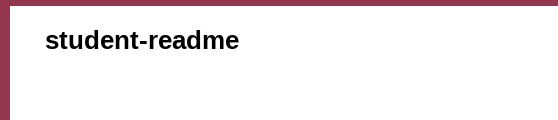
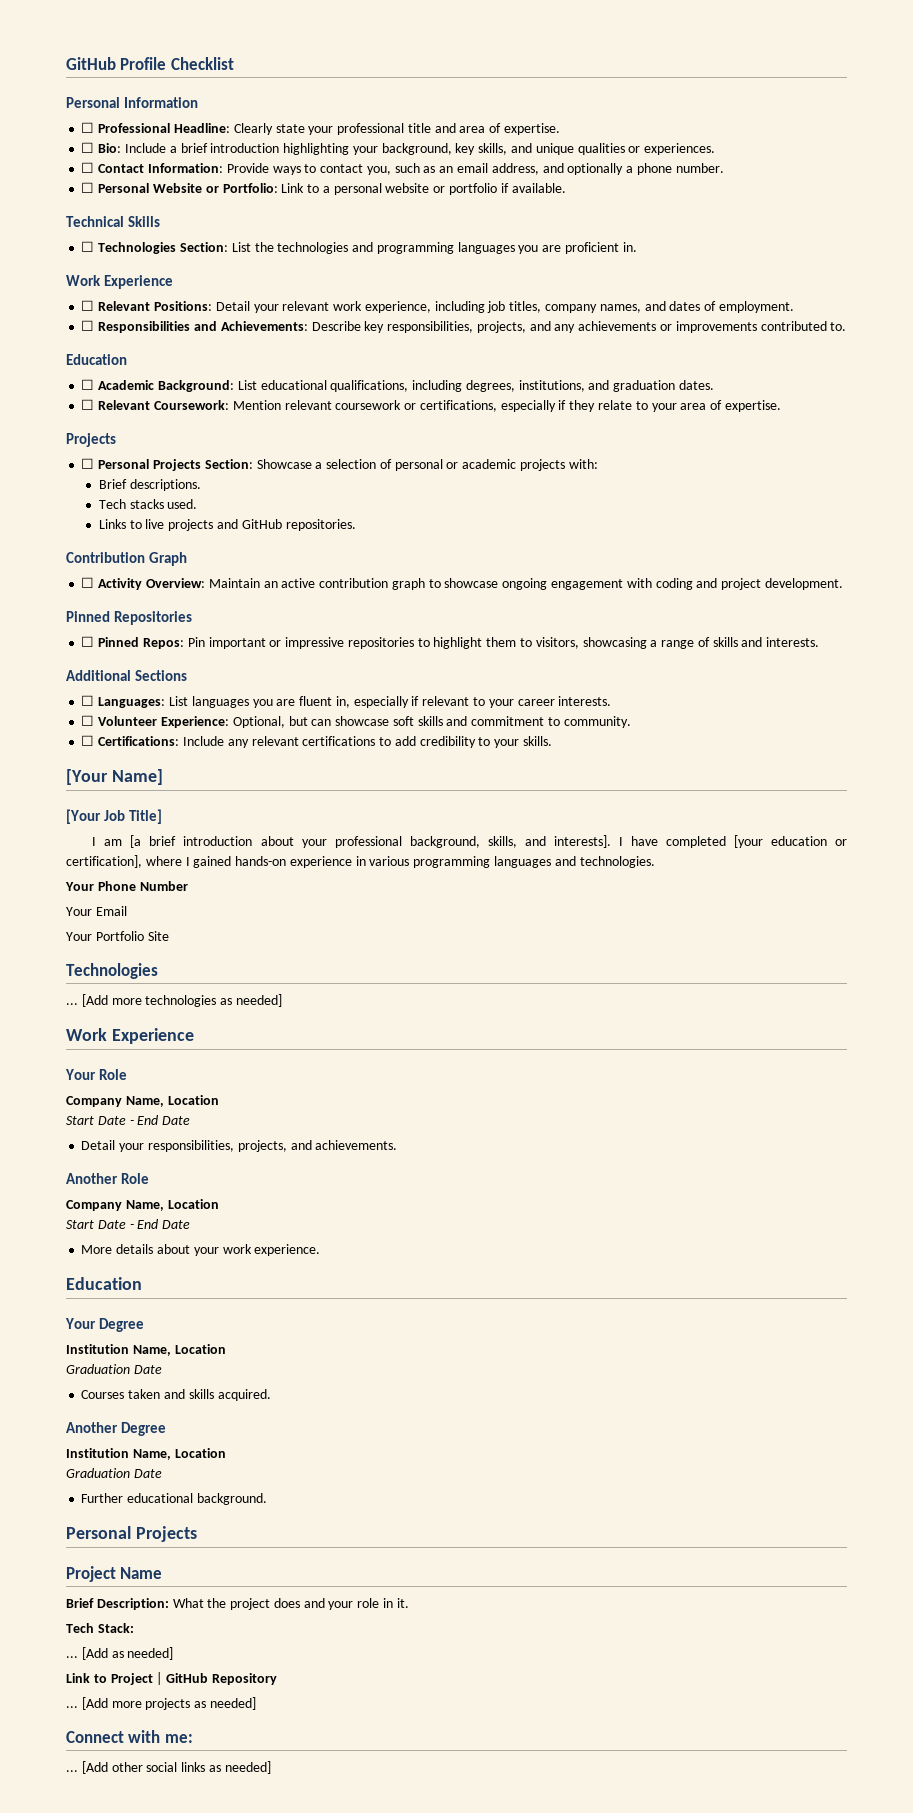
[45,30,239,49] student-readme -> [66,57,234,70] [66,97,199,108] [81,122,560,135] [81,142,716,155] [81,162,724,175] [81,182,566,195] [66,216,161,227] [81,241,637,254] [66,275,174,289] [81,300,794,313] [81,320,847,333] [66,354,127,365] [81,379,714,392] [81,399,781,412] [66,433,116,447] [81,458,598,471] [98,479,201,491] [98,499,198,509] [98,519,356,531] [66,552,188,566] [81,577,843,590] [66,611,193,625] [81,636,820,649] [66,670,188,681] [81,695,612,708] [81,715,631,728] [81,735,552,748] [66,769,163,785] [66,809,163,824] [92,835,848,848] [66,855,655,868] [65,881,188,891] [66,906,127,916] [66,931,169,941] [66,963,158,979] [66,994,282,1007] [66,1028,194,1044] [65,1069,128,1080] [66,1095,219,1107] [66,1115,191,1125] [81,1140,398,1152] [66,1173,150,1184] [66,1199,219,1211] [66,1219,191,1229] [81,1244,321,1256] [66,1277,142,1290] [65,1318,145,1332] [66,1344,226,1356] [66,1364,162,1374] [81,1389,271,1401] [66,1422,167,1436] [66,1448,226,1460] [66,1468,162,1478] [81,1493,267,1505] [66,1526,197,1542] [66,1566,163,1582] [66,1598,409,1610] [66,1623,134,1633] [66,1647,174,1660] [66,1672,277,1685] [66,1697,256,1710] [66,1730,193,1743] [66,1761,271,1774] GitHub Profile Checklist // Personal Information // ☐ Professional Headline: Clearly state your professional title and area of expertise. // ☐ Bio: Include a brief introduction highlighting your background, key skills, and unique qualities or experiences. // ☐ Contact Information: Provide ways to contact you, such as an email address, and optionally a phone number. // ☐ Personal Website or Portfolio: Link to a personal website or portfolio if available. // Technical Skills // ☐ Technologies Section: List the technologies and programming languages you are proficient in. // Work Experience // ☐ Relevant Positions: Detail your relevant work experience, including job titles, company names, and dates of employment. // ☐ Responsibilities and Achievements: Describe key responsibilities, projects, and any achievements or improvements contributed to. // Education // ☐ Academic Background: List educational qualifications, including degrees, institutions, and graduation dates. // ☐ Relevant Coursework: Mention relevant coursework or certifications, especially if they relate to your area of expertise. // Projects // ☐ Personal Projects Section: Showcase a selection of personal or academic projects with: // Brief descriptions. // Tech stacks used. // Links to live projects and GitHub repositories. // Contribution Graph // ☐ Activity Overview: Maintain an active contribution graph to showcase ongoing engagement with coding and project development. // Pinned Repositories // ☐ Pinned Repos: Pin important or impressive repositories to highlight them to visitors, showcasing a range of skills and interests. // Additional Sections // ☐ Languages: List languages you are fluent in, especially if relevant to your career interests. // ☐ Volunteer Experience: Optional, but can showcase soft skills and commitment to community. // ☐ Certifications: Include any relevant certifications to add credibility to your skills. // [Your Name] // [Your Job Title] // I am [a brief introduction about your professional background, skills, and interests]. I have completed [your education or certification], where I gained hands-on experience in various programming languages and technologies. // Your Phone Number // Your Email // Your Portfolio Site // Technologies // ... [Add more technologies as needed] // Work Experience // Your Role // Company Name, Location // Start Date - End Date // Detail your responsibilities, projects, and achievements. // Another Role // Company Name, Location // Start Date - End Date // More details about your work experience. // Education // Your Degree // Institution Name, Location // Graduation Date // Courses taken and skills acquired. // Another Degree // Institution Name, Location // Graduation Date // Further educational background. // Personal Projects // Project Name // Brief Description: What the project does and your role in it. // Tech Stack: // ... [Add as needed] // Link to Project | GitHub Repository // ... [Add more projects as needed] // Connect with me: // ... [Add other social links as needed]

